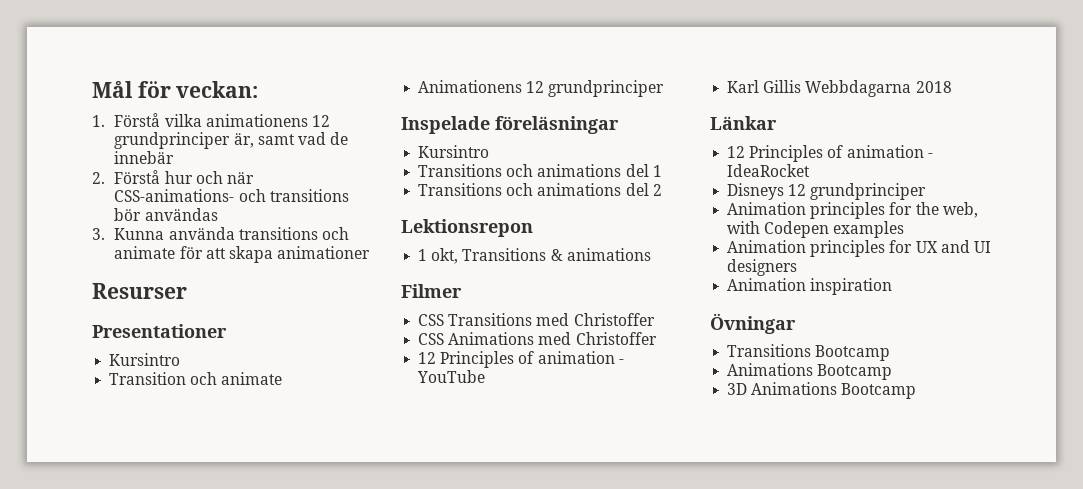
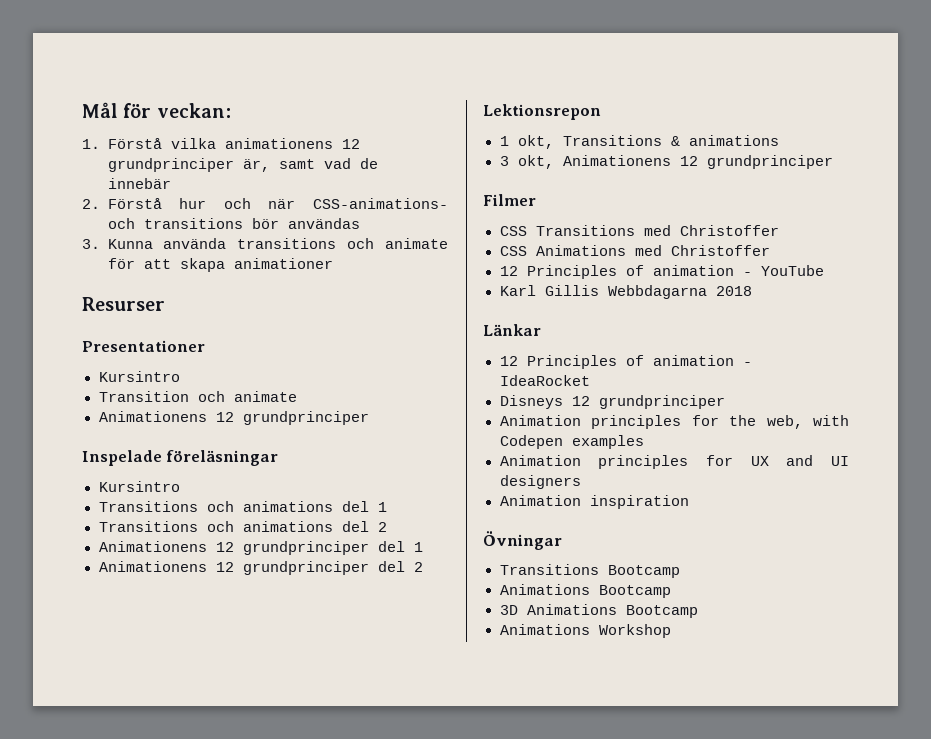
(662, 190) none -> [98,541,423,555] [98,561,423,575] // Animationens 12 grundprinciper del 1 // Animationens 12 grundprinciper del 2
(651, 254) none -> [499,155,833,169] // 3 okt, Animationens 12 grundprinciper
(917, 391) none -> [499,624,671,638] // Animations Workshop

